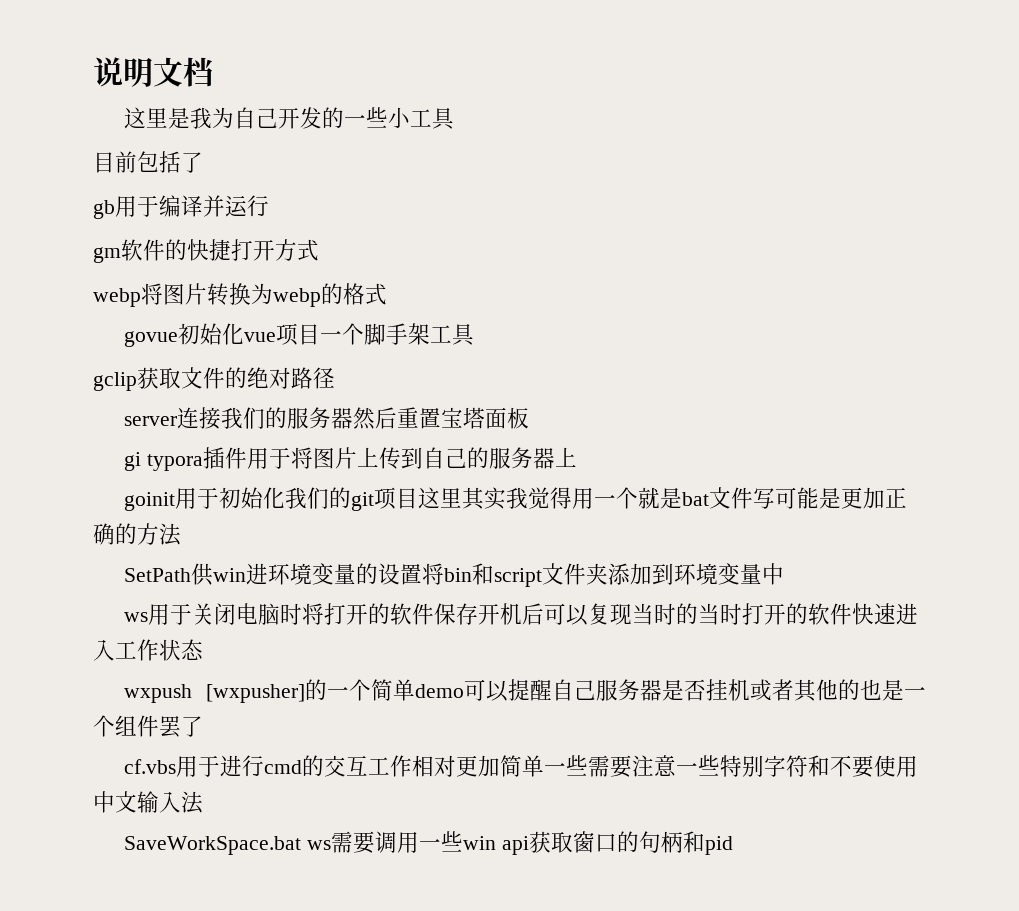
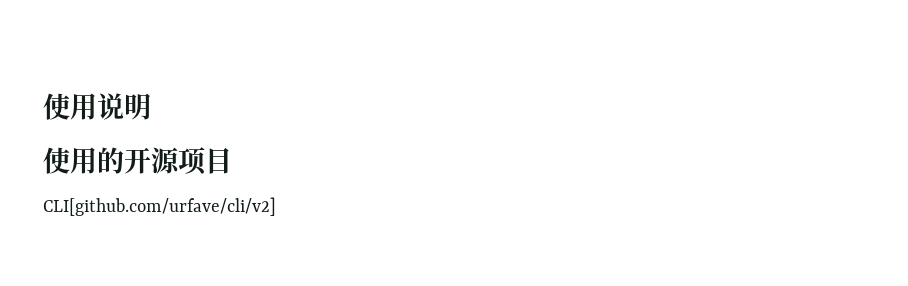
(93, 72) none -> [43,93,97,120] 使用
[153,57,213,87] [123,107,455,130] [93,151,203,173] [93,195,269,219] [93,239,319,263] [93,283,387,307] [123,323,475,347] [93,367,335,391] [123,407,529,430] [123,447,577,471] [123,487,907,511] [93,523,181,546] [123,563,784,587] [123,603,918,626] [93,639,203,661] [123,679,926,703] [93,715,203,738] [123,755,918,778] [93,791,203,814] [123,831,733,855] 文档 // 这里是我为自己开发的一些小工具 // 目前包括了 // gb用于编译并运行 // gm软件的快捷打开方式 // webp将图片转换为webp的格式 // govue初始化vue项目一个脚手架工具 // gclip获取文件的绝对路径 // server连接我们的服务器然后重置宝塔面板 // gi typora插件用于将图片上传到自己的服务器上 // goinit用于初始化我们的git项目这里其实我觉得用一个就是bat文件写可能是更加正确的方法 // SetPath供win进环境变量的设置将bin和script文件夹添加到环境变量中 // ws用于关闭电脑时将打开的软件保存开机后可以复现当时的当时打开的软件快速进入工作状态 // wxpush [wxpusher]的一个简单demo可以提醒自己服务器是否挂机或者其他的也是一个组件罢了 // cf.vbs用于进行cmd的交互工作相对更加简单一些需要注意一些特别字符和不要使用中文输入法 // SaveWorkSpace.bat ws需要调用一些win api获取窗口的句柄和pid -> [43,147,232,175] [43,197,276,216] // 使用的开源项目 // CLI[github.com/urfave/cli/v2]

